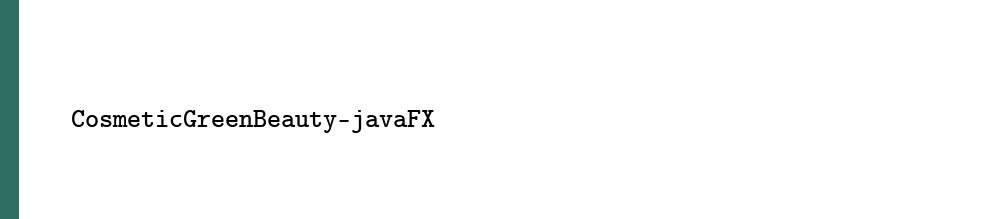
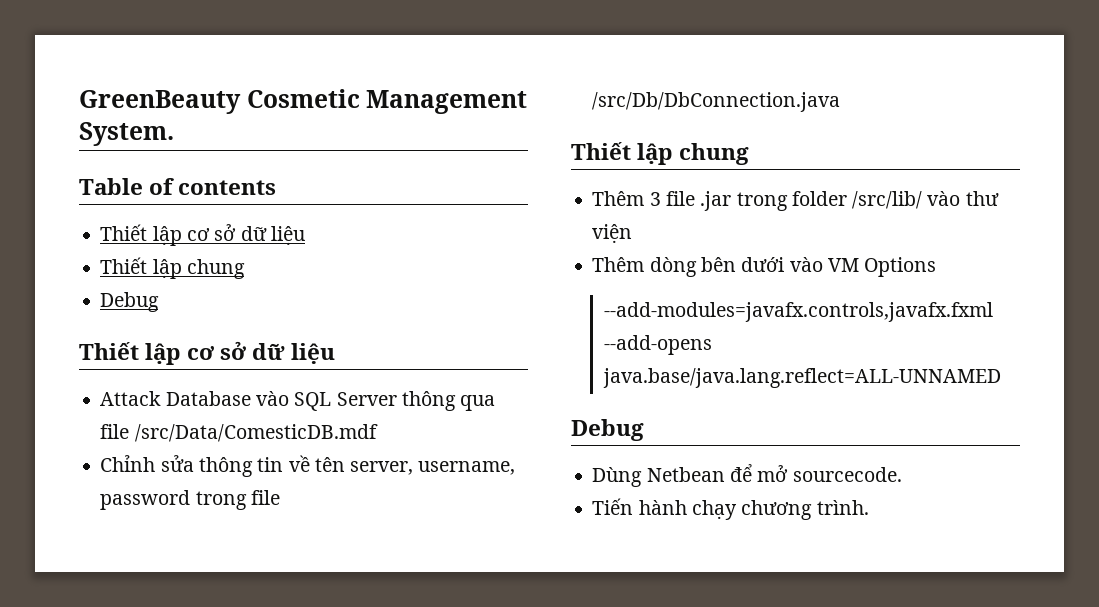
[71,110,435,133] CosmeticGreenBeauty-javaFX -> [79,89,528,114] [79,122,174,146] [79,178,277,195] [100,224,305,246] [100,257,245,279] [100,292,160,312] [79,341,336,365] [100,391,496,411] [100,424,378,442] [100,455,516,477] [100,490,280,510] [592,92,841,112] [571,142,750,165] [592,191,999,211] [592,224,633,243] [592,257,937,277] [603,302,993,322] [603,335,712,355] [602,368,1001,388] [571,419,644,441] [592,464,902,487] [592,498,869,520] GreenBeauty Cosmetic Management System. // Table of contents // Thiết lập cơ sở dữ liệu // Thiết lập chung // Debug // Thiết lập cơ sở dữ liệu // Attack Database vào SQL Server thông qua file /src/Data/ComesticDB.mdf // Chỉnh sửa thông tin về tên server, username, password trong file /src/Db/DbConnection.java // Thiết lập chung // Thêm 3 file .jar trong folder /src/lib/ vào thư viện // Thêm dòng bên dưới vào VM Options // --add-modules=javafx.controls,javafx.fxml --add-opens java.base/java.lang.reflect=ALL-UNNAMED // Debug // Dùng Netbean để mở sourcecode. // Tiến hành chạy chương trình.

